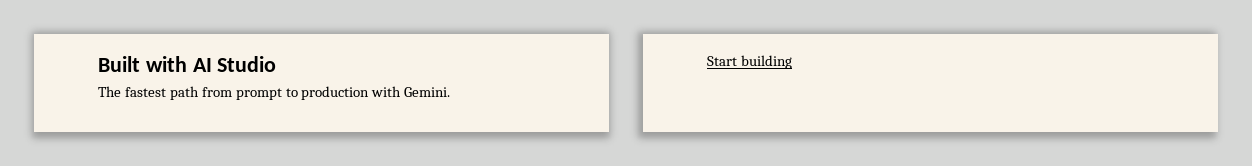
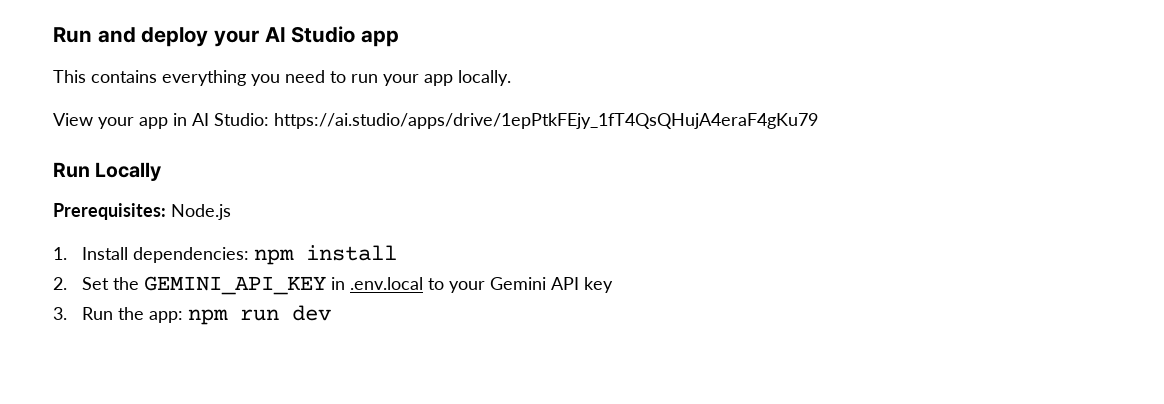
[98,56,277,72] [98,86,451,100] [707,55,792,69] Built with AI Studio // The fastest path from prompt to production with Gemini. // Start building -> [53,26,400,47] [53,70,511,86] [53,113,818,129] [53,162,162,181] [53,203,231,220] [53,245,398,265] [53,276,614,295] [53,305,332,325] Run and deploy your AI Studio app // This contains everything you need to run your app locally. // View your app in AI Studio: https://ai.studio/apps/drive/1epPtkFEjy_1fT4QsQHujA4eraF4gKu79 // Run Locally // Prerequisites: Node.js // 1. Install dependencies: npm install // 2. Set the GEMINI_API_KEY in .env.local to your Gemini API key // 3. Run the app: npm run dev

